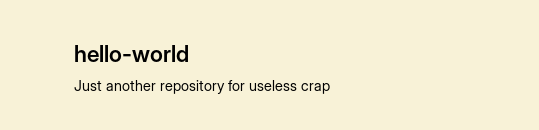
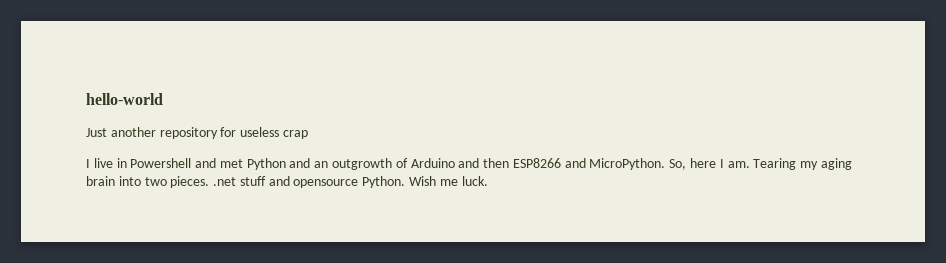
(330, 88) none -> [86,158,852,170] [86,176,488,188] // I live in Powershell and met Python and an outgrowth of Arduino and then ESP8266 and MicroPython. So, here I am. Tearing my aging brain into two pieces. .net stuff and opensource Python. Wish me luck.

